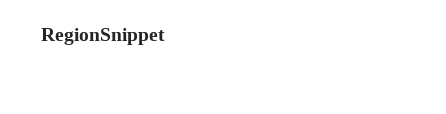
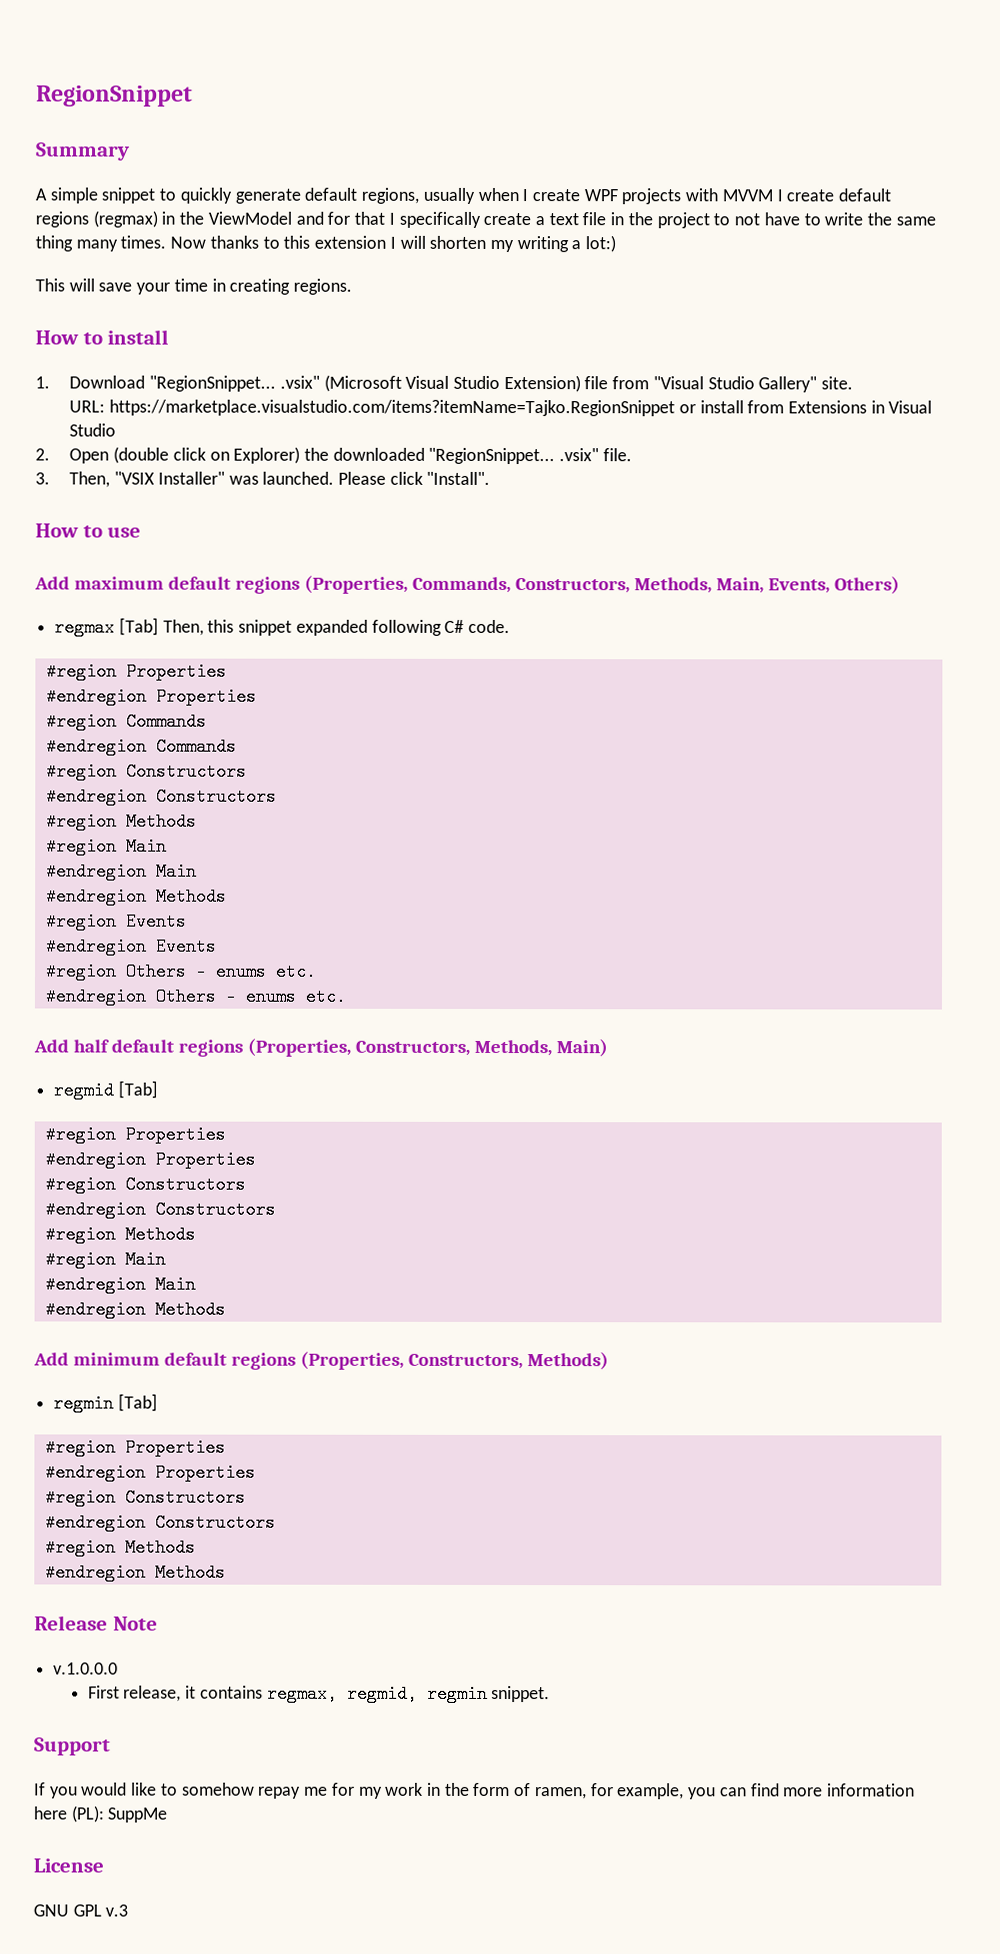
(165, 36) none -> [35,142,130,161] [35,187,892,205] [35,210,936,229] [35,235,617,253] [35,278,353,295] [35,329,170,345] [35,374,854,393] [69,399,933,417] [69,423,117,437] [35,446,632,465] [35,471,491,488] [35,523,142,538] [34,575,900,595] [54,617,511,637] [45,662,227,681] [45,687,257,706] [45,712,207,731] [45,737,237,756] [45,762,247,781] [45,787,277,806] [45,812,197,831] [45,837,167,856] [45,862,197,881] [45,887,227,906] [45,912,187,931] [45,937,217,956] [44,962,317,981] [44,987,346,1006] [33,1038,608,1058] [53,1080,158,1100] [44,1125,226,1144] [44,1150,256,1169] [44,1175,246,1194] [44,1200,276,1219] [44,1225,196,1244] [44,1250,166,1269] [44,1275,196,1294] [44,1300,226,1319] [33,1351,609,1371] [53,1393,158,1413] [44,1438,226,1457] [44,1463,256,1482] [44,1488,246,1507] [44,1513,276,1532] [44,1538,196,1557] [44,1563,226,1582] [34,1615,158,1631] [53,1662,119,1675] [87,1684,551,1703] [34,1737,111,1756] [33,1782,915,1800] [33,1805,168,1823] [33,1858,104,1873] [33,1904,129,1917] // Summary // A simple snippet to quickly generate default regions, usually when I create WPF projects with MVVM I create default regions (regmax) in the ViewModel and for that I specifically create a text file in the project to not have to write the same thing many times. Now thanks to this extension I will shorten my writing a lot:) // This will save your time in creating regions. // How to install // 1. Download "RegionSnippet... .vsix" (Microsoft Visual Studio Extension) file from "Visual Studio Gallery" site. // URL: https://marketplace.visualstudio.com/items?itemName=Tajko.RegionSnippet or install from Extensions in Visual Studio // 2. Open (double click on Explorer) the downloaded "RegionSnippet... .vsix" file. // 3. Then, "VSIX Installer" was launched. Please click "Install". // How to use // Add maximum default regions (Properties, Commands, Constructors, Methods, Main, Events, Others) // regmax [Tab] Then, this snippet expanded following C# code. // #region Properties // #endregion Properties // #region Commands // #endregion Commands // #region Constructors // #endregion Constructors // #region Methods // #region Main // #endregion Main // #endregion Methods // #region Events // #endregion Events // #region Others - enums etc. // #endregion Others - enums etc. // Add half default regions (Properties, Constructors, Methods, Main) // regmid [Tab] // #region Properties // #endregion Properties // #region Constructors // #endregion Constructors // #region Methods // #region Main // #endregion Main // #endregion Methods // Add minimum default regions (Properties, Constructors, Methods) // regmin [Tab] // #region Properties // #endregion Properties // #region Constructors // #endregion Constructors // #region Methods // #endregion Methods // Release Note // v.1.0.0.0 // First release, it contains regmax, regmid, regmin snippet. // Support // If you would like to somehow repay me for my work in the form of ramen, for example, you can find more information here (PL): SuppMe // License // GNU GPL v.3

